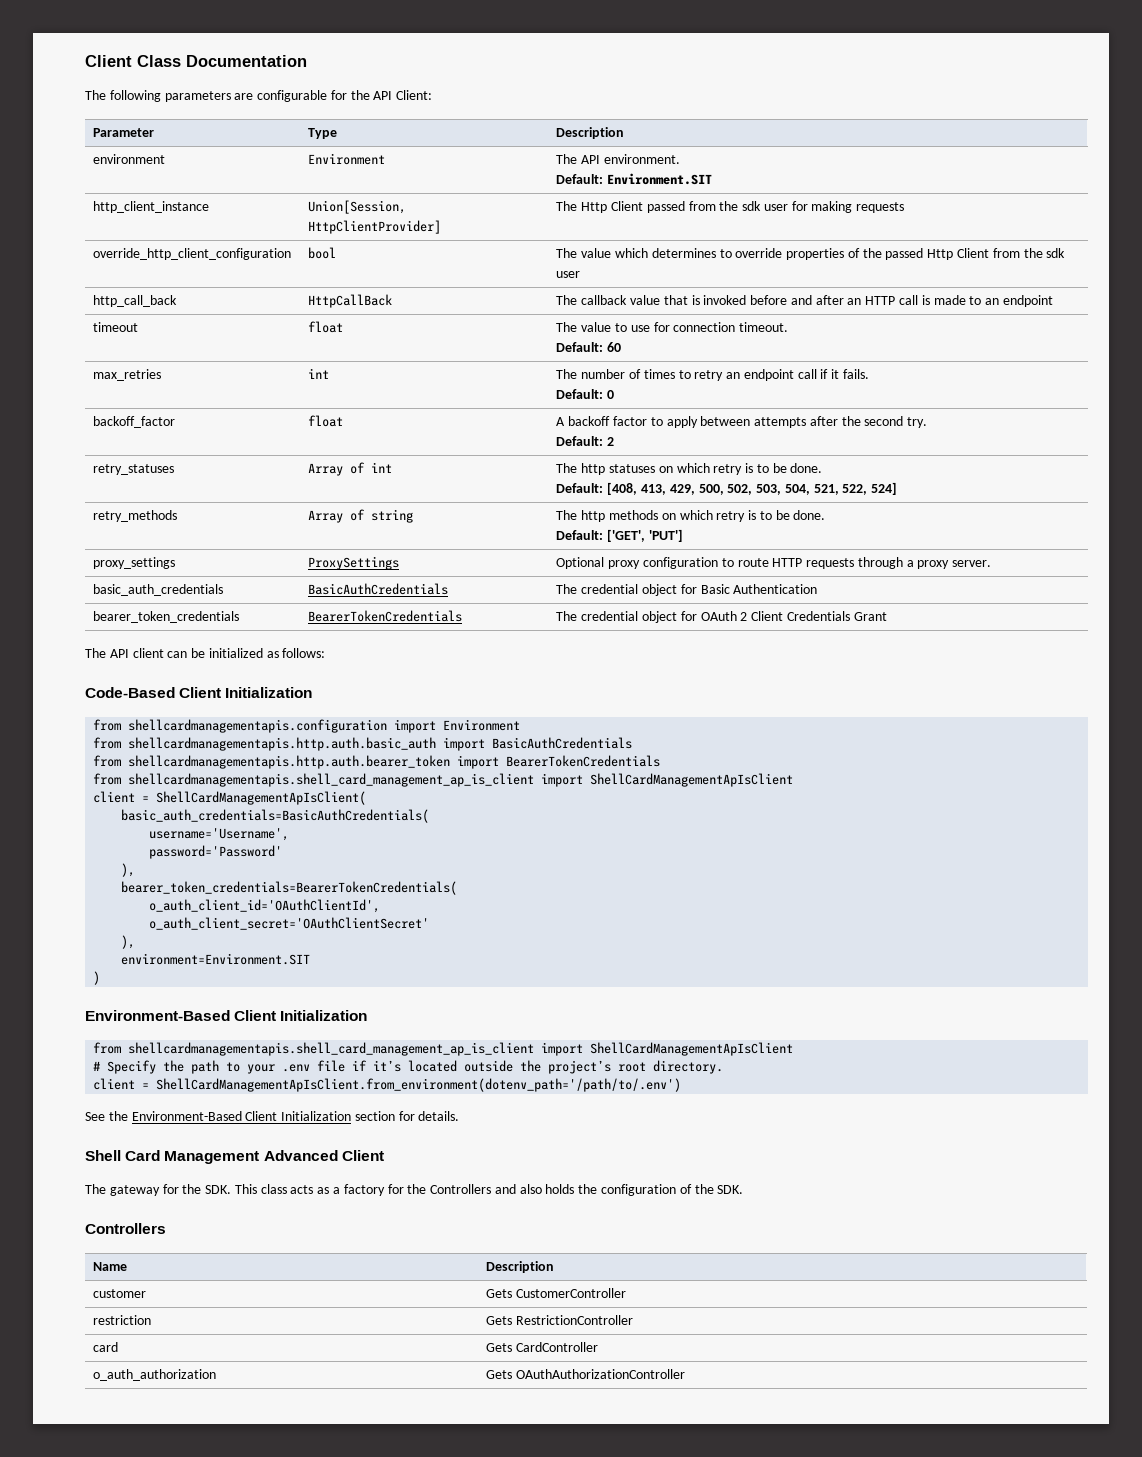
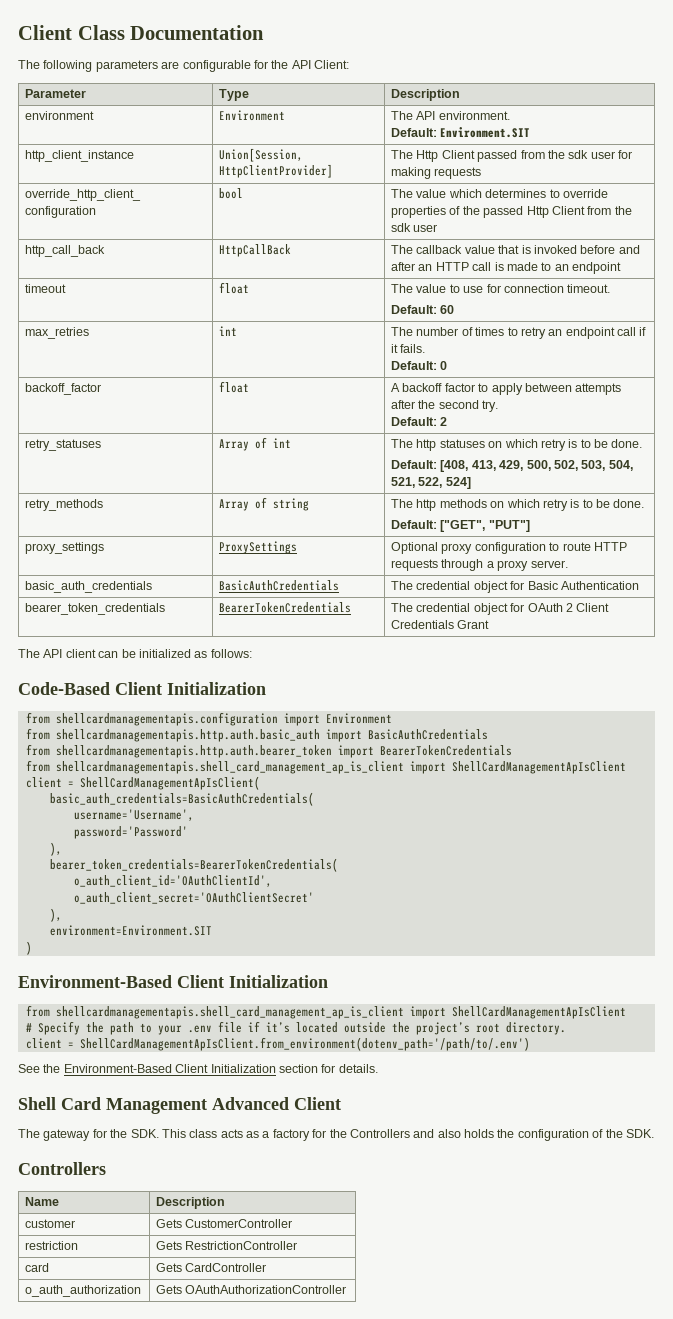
[607,529,683,542] ['GET', 'PUT'] -> [440,520,530,532] ["GET", "PUT"]

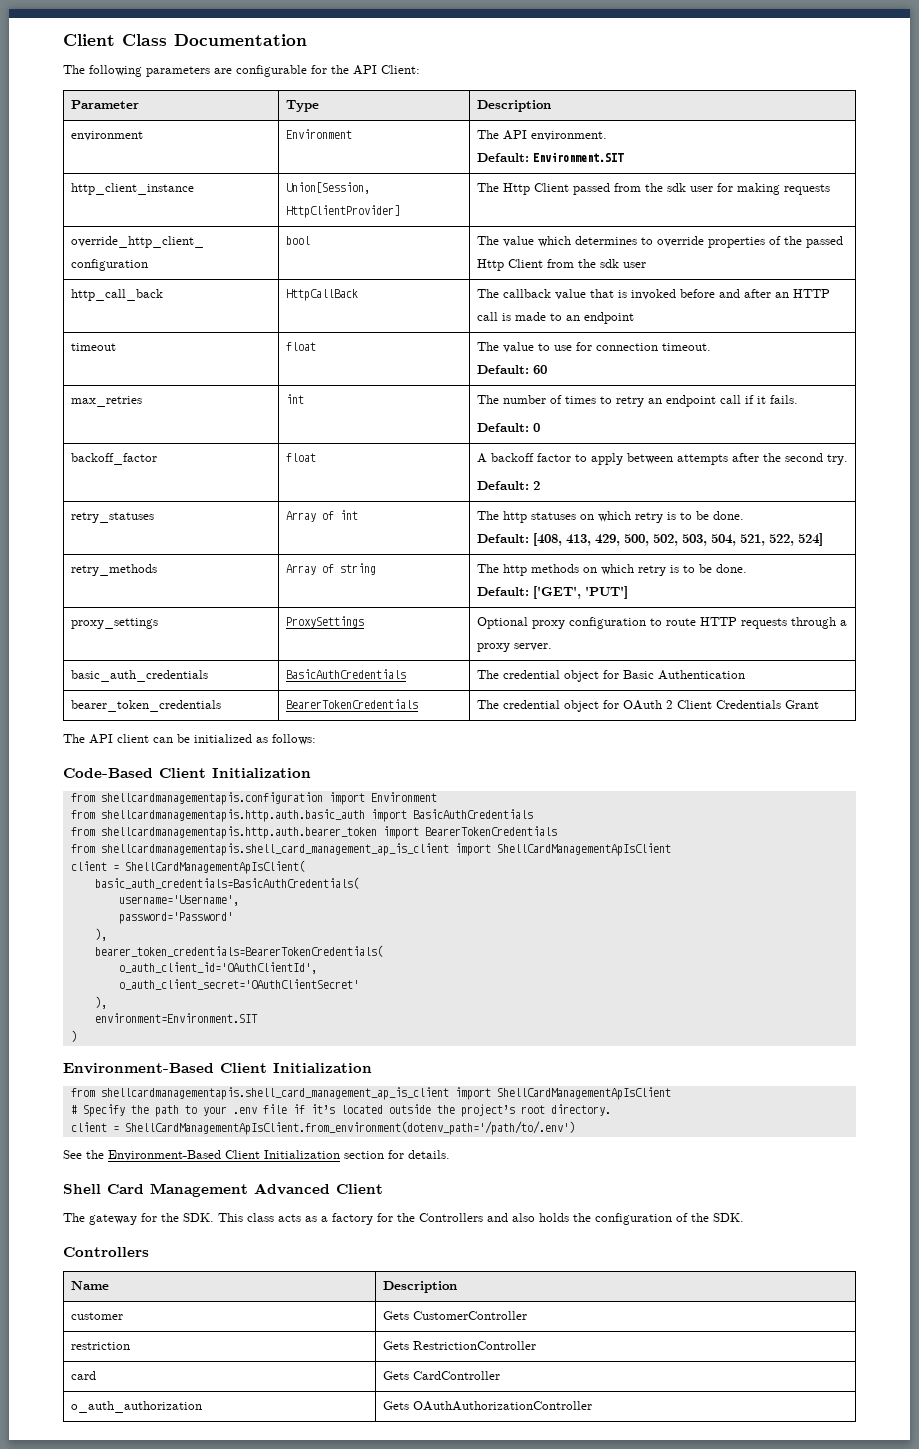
[440,520,530,532] ["GET", "PUT"] -> [532,586,628,599] ['GET', 'PUT']

